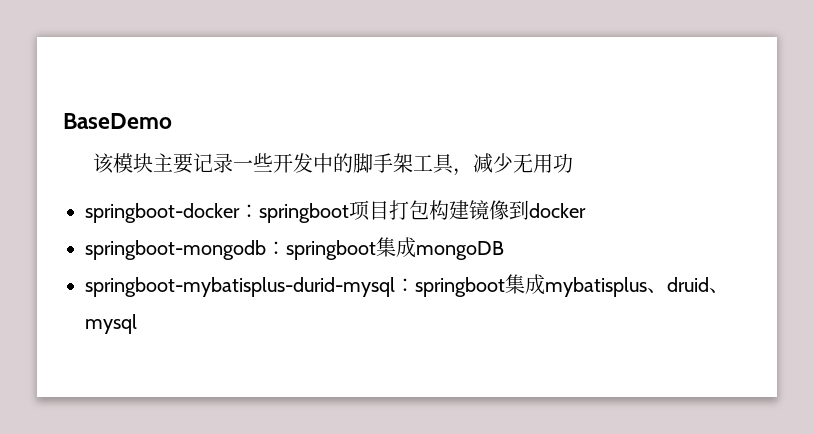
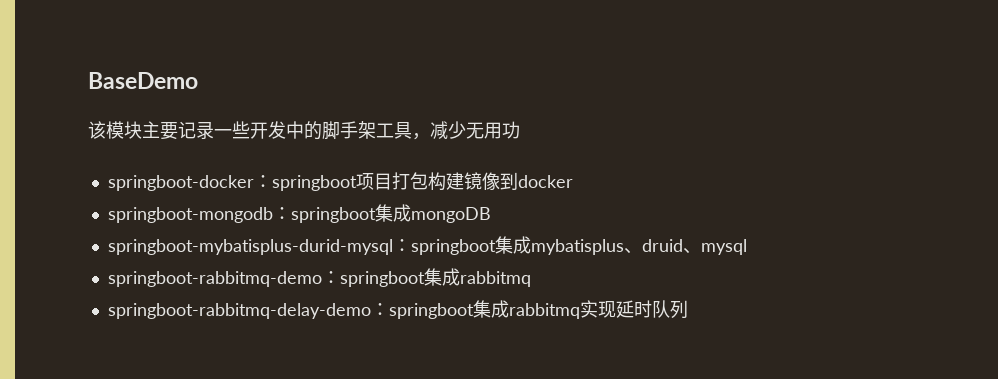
(137, 324) none -> [107,268,531,287] [107,300,688,319] // springboot-rabbitmq-demo：springboot集成rabbitmq // springboot-rabbitmq-delay-demo：springboot集成rabbitmq实现延时队列

